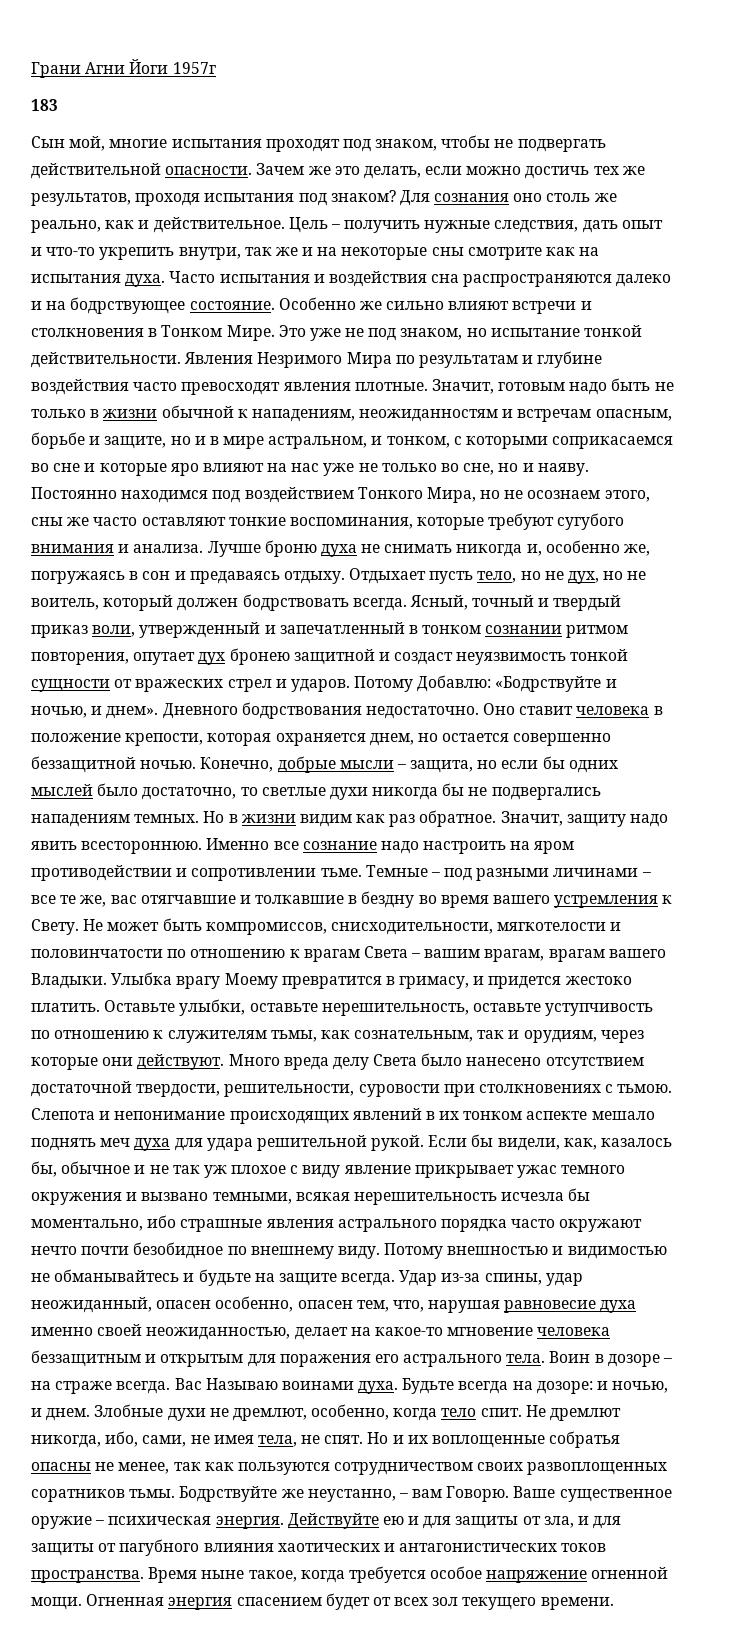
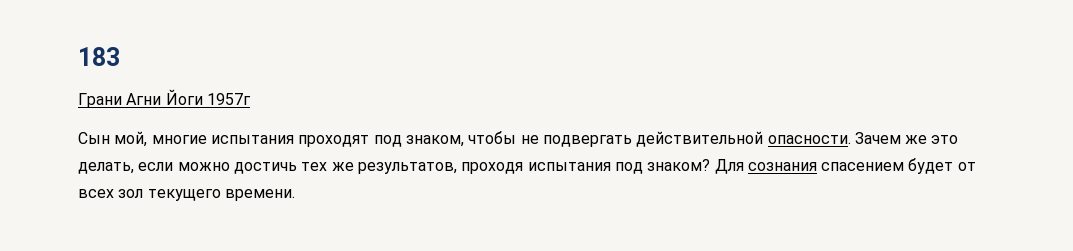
(31, 70) none -> [78,47,120,66] 183 //
[31,99,58,111] // 183 -> (251, 99) none
[513,193,617,202] [31,217,663,233] [31,247,600,260] [31,271,672,287] [31,297,592,314] [31,325,643,341] [31,351,603,368] [31,378,674,395] [31,405,672,422] [31,432,674,449] [31,463,589,476] [31,487,650,503] [31,513,625,530] [31,540,651,557] [31,568,647,584] [31,594,622,611] [31,622,629,638] [31,648,629,665] [31,675,617,692] [31,702,663,719] [31,733,612,746] [31,756,618,773] [31,783,601,800] [31,810,669,827] [31,838,575,854] [31,865,651,881] [31,891,673,908] [31,918,622,935] [31,946,666,962] [31,972,632,989] [31,999,654,1016] [31,1030,644,1043] [31,1053,644,1070] [31,1081,673,1097] [31,1108,655,1124] [31,1134,673,1151] [31,1161,626,1178] [31,1188,591,1205] [31,1215,643,1232] [31,1242,667,1259] [31,1269,583,1286] [31,1296,637,1313] [31,1324,611,1340] [31,1350,673,1367] [31,1378,669,1394] [31,1404,622,1421] [31,1431,621,1448] [31,1462,668,1475] [31,1486,672,1502] [31,1513,622,1529] [31,1539,607,1556] [31,1566,669,1583] [31,1594,233,1610] оно столь же реально, как и действительное. Цель – получить нужные следствия, дать опыт и что-то укрепить внутри, так же и на некоторые сны смотрите как на испытания духа. Часто испытания и воздействия сна распространяются далеко и на бодрствующее состояние. Особенно же сильно влияют встречи и столкновения в Тонком Мире. Это уже не под знаком, но испытание тонкой действительности. Явления Незримого Мира по результатам и глубине воздействия часто превосходят явления плотные. Значит, готовым надо быть не только в жизни обычной к нападениям, неожиданностям и встречам опасным, борьбе и защите, но и в мире астральном, и тонком, с которыми соприкасаемся во сне и которые яро влияют на нас уже не только во сне, но и наяву. Постоянно находимся под воздействием Тонкого Мира, но не осознаем этого, сны же часто оставляют тонкие воспоминания, которые требуют сугубого внимания и анализа. Лучше броню духа не снимать никогда и, особенно же, погружаясь в сон и предаваясь отдыху. Отдыхает пусть тело, но не дух, но не воитель, который должен бодрствовать всегда. Ясный, точный и твердый приказ воли, утвержденный и запечатленный в тонком сознании ритмом повторения, опутает дух бронею защитной и создаст неуязвимость тонкой сущности от вражеских стрел и ударов. Потому Добавлю: «Бодрствуйте и ночью, и днем». Дневного бодрствования недостаточно. Оно ставит человека в положение крепости, которая охраняется днем, но остается совершенно беззащитной ночью. Конечно, добрые мысли – защита, но если бы одних мыслей было достаточно, то светлые духи никогда бы не подвергались нападениям темных. Но в жизни видим как раз обратное. Значит, защиту надо явить всестороннюю. Именно все сознание надо настроить на яром противодействии и сопротивлении тьме. Темные – под разными личинами – все те же, вас отягчавшие и толкавшие в бездну во время вашего устремления к Свету. Не может быть компромиссов, снисходительности, мягкотелости и половинчатости по отношению к врагам Света – вашим врагам, врагам вашего Владыки. Улыбка врагу Моему превратится в гримасу, и придется жестоко платить. Оставьте улыбки, оставьте нерешительность, оставьте уступчивость по отношению к служителям тьмы, как сознательным, так и орудиям, через которые они действуют. Много вреда делу Света было нанесено отсутствием достаточной твердости, решительности, суровости при столкновениях с тьмою. Слепота и непонимание происходящих явлений в их тонком аспекте мешало поднять меч духа для удара решительной рукой. Если бы видели, как, казалось бы, обычное и не так уж плохое с виду явление прикрывает ужас темного окружения и вызвано темными, всякая нерешительность исчезла бы моментально, ибо страшные явления астрального порядка часто окружают нечто почти безобидное по внешнему виду. Потому внешностью и видимостью не обманывайтесь и будьте на защите всегда. Удар из-за спины, удар неожиданный, опасен особенно, опасен тем, что, нарушая равновесие духа именно своей неожиданностью, делает на какое-то мгновение человека беззащитным и открытым для поражения его астрального тела. Воин в дозоре – на страже всегда. Вас Называю воинами духа. Будьте всегда на дозоре: и ночью, и днем. Злобные духи не дремлют, особенно, когда тело спит. Не дремлют никогда, ибо, сами, не имея тела, не спят. Но и их воплощенные собратья опасны не менее, так как пользуются сотрудничеством своих развоплощенных соратников тьмы. Бодрствуйте же неустанно, – вам Говорю. Ваше существенное оружие – психическая энергия. Действуйте ею и для защиты от зла, и для защиты от пагубного влияния хаотических и антагонистических токов пространства. Время ныне такое, когда требуется особое напряжение огненной мощи. Огненная энергия -> (817, 166) none

